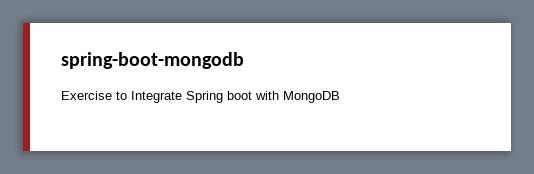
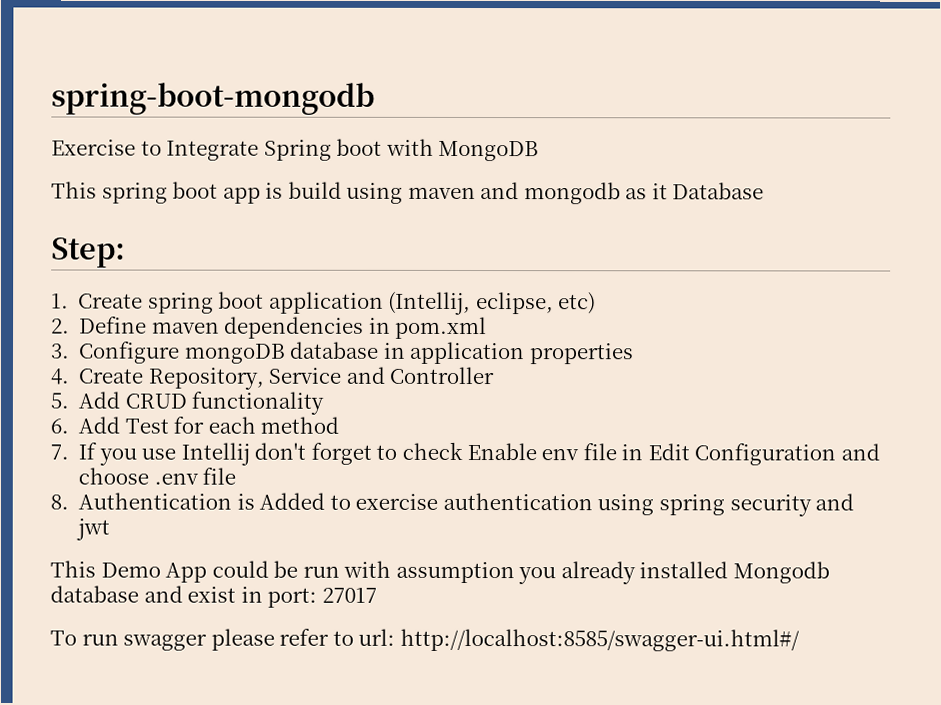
(340, 97) none -> [51,181,765,205] [51,237,126,268] [51,291,597,316] [51,316,488,340] [50,341,634,365] [50,366,495,390] [50,391,325,415] [50,416,340,434] [50,441,880,466] [78,467,237,485] [50,492,855,517] [76,518,111,541] [50,560,830,585] [50,585,377,608] [50,628,800,652] // This spring boot app is build using maven and mongodb as it Database // Step: // 1. Create spring boot application (Intellij, eclipse, etc) // 2. Define maven dependencies in pom.xml // 3. Configure mongoDB database in application properties // 4. Create Repository, Service and Controller // 5. Add CRUD functionality // 6. Add Test for each method // 7. If you use Intellij don't forget to check Enable env file in Edit Configuration and choose .env file // 8. Authentication is Added to exercise authentication using spring security and jwt // This Demo App could be run with assumption you already installed Mongodb database and exist in port: 27017 // To run swagger please refer to url: http://localhost:8585/swagger-ui.html#/

